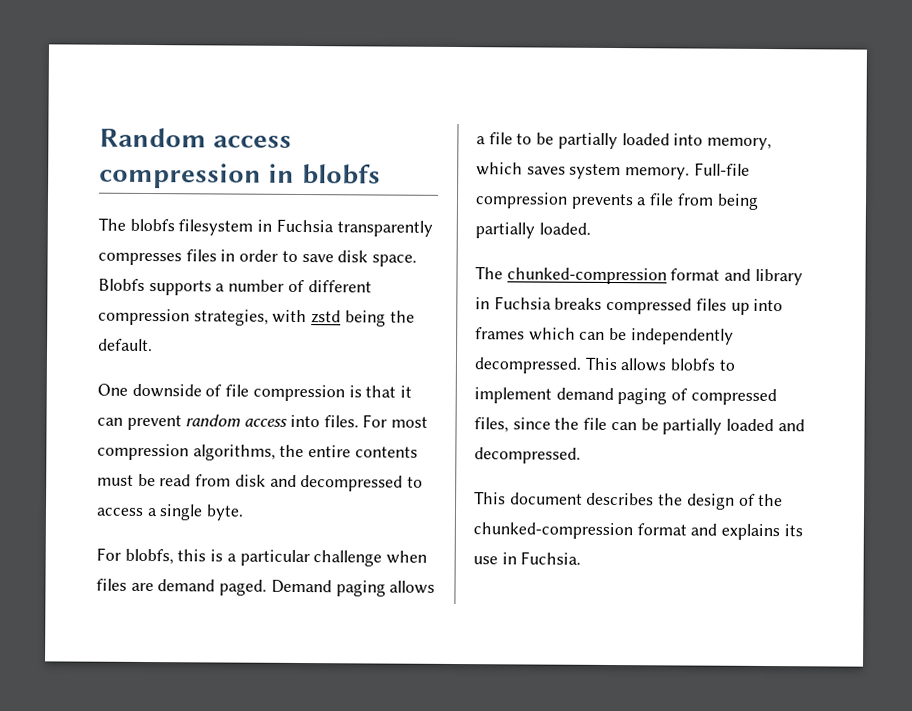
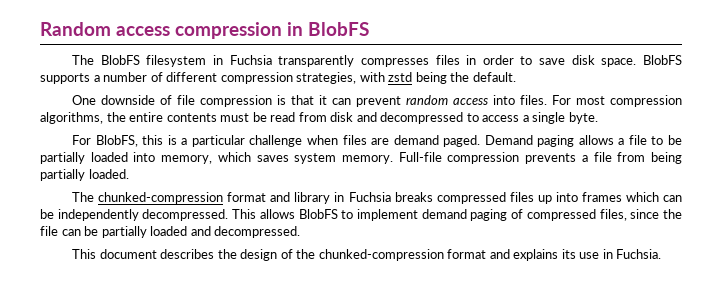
[301,163,381,185] [98,217,175,232] blobfs // The blobfs -> [308,22,369,36] [72,55,140,65] BlobFS // The BlobFS
[98,278,145,291] Blobfs -> [643,55,682,65] BlobFS
[124,548,174,565] blobfs, -> [95,135,138,147] BlobFS,
[670,358,716,371] blobfs -> [298,209,338,219] BlobFS

